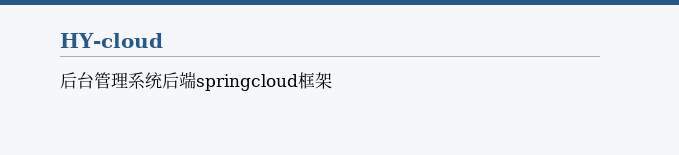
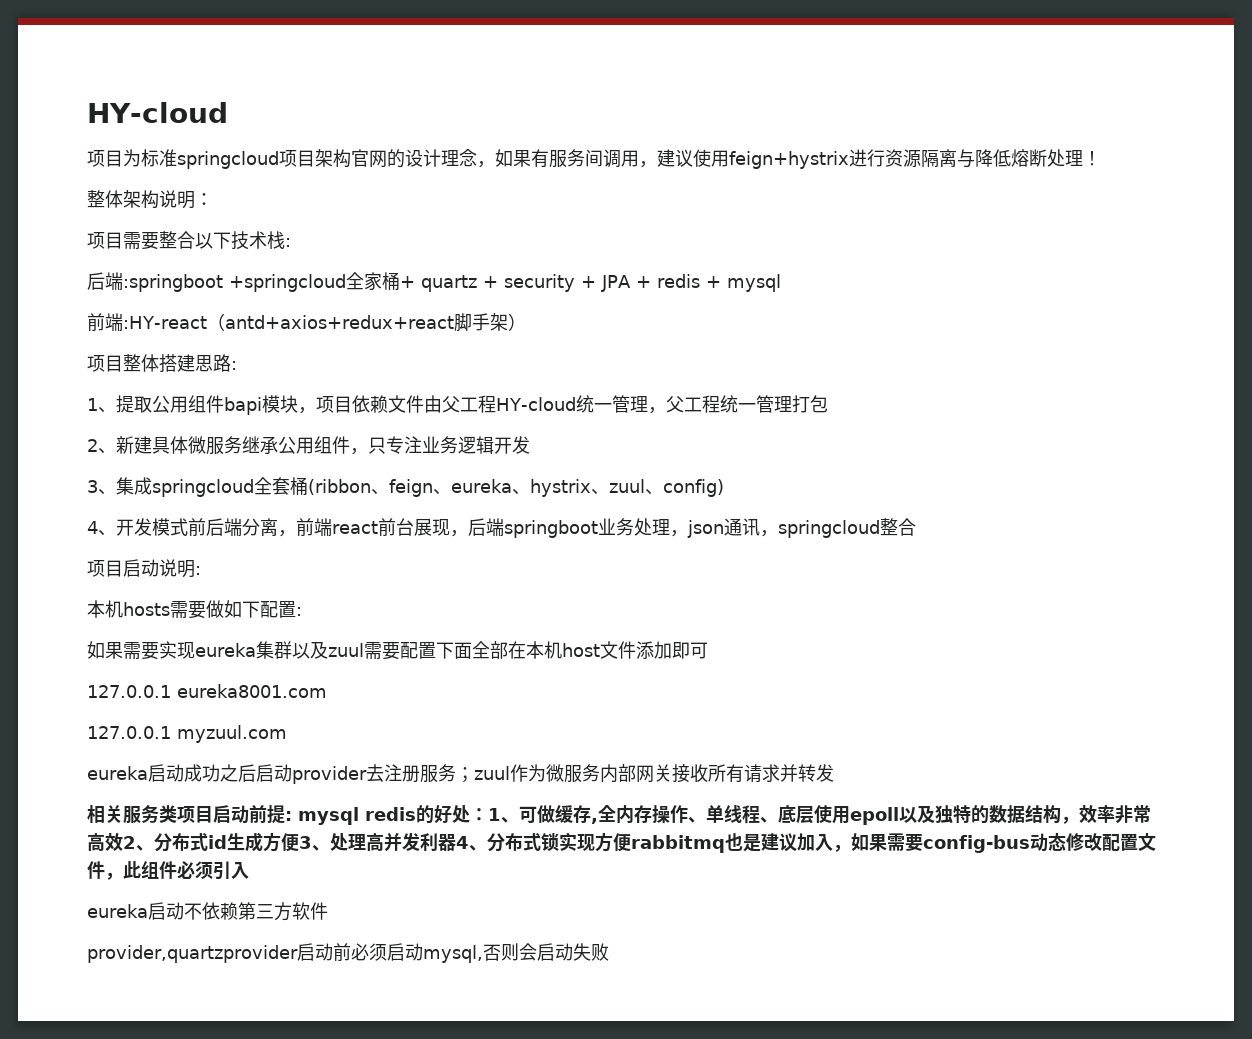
[60,71,332,91] 后台管理系统后端springcloud框架 -> [87,149,1101,169] [87,190,213,209] [87,231,291,250] [87,272,781,292] [87,313,526,332] [87,354,237,373] [87,395,828,415] [87,436,530,455] [87,477,724,497] [87,518,916,538] [87,559,201,578] [87,600,302,619] [87,641,708,660] [87,684,327,698] [87,725,287,743] [87,764,834,784] [87,804,1151,825] [87,832,1156,853] [87,861,249,880] [87,902,328,921] [87,943,609,963] 项目为标准springcloud项目架构官网的设计理念，如果有服务间调用，建议使用feign+hystrix进行资源隔离与降低熔断处理！ // 整体架构说明： // 项目需要整合以下技术栈: // 后端:springboot +springcloud全家桶+ quartz + security + JPA + redis + mysql // 前端:HY-react（antd+axios+redux+react脚手架） // 项目整体搭建思路: // 1、提取公用组件bapi模块，项目依赖文件由父工程HY-cloud统一管理，父工程统一管理打包 // 2、新建具体微服务继承公用组件，只专注业务逻辑开发 // 3、集成springcloud全套桶(ribbon、feign、eureka、hystrix、zuul、config) // 4、开发模式前后端分离，前端react前台展现，后端springboot业务处理，json通讯，springcloud整合 // 项目启动说明: // 本机hosts需要做如下配置: // 如果需要实现eureka集群以及zuul需要配置下面全部在本机host文件添加即可 // 127.0.0.1 eureka8001.com // 127.0.0.1 myzuul.com // eureka启动成功之后启动provider去注册服务；zuul作为微服务内部网关接收所有请求并转发 // 相关服务类项目启动前提: mysql redis的好处：1、可做缓存,全内存操作、单线程、底层使用epoll以及独特的数据结构，效率非常高效2、分布式id生成方便3、处理高并发利器4、分布式锁实现方便rabbitmq也是建议加入，如果需要config-bus动态修改配置文件，此组件必须引入 // eureka启动不依赖第三方软件 // provider,quartzprovider启动前必须启动mysql,否则会启动失败

